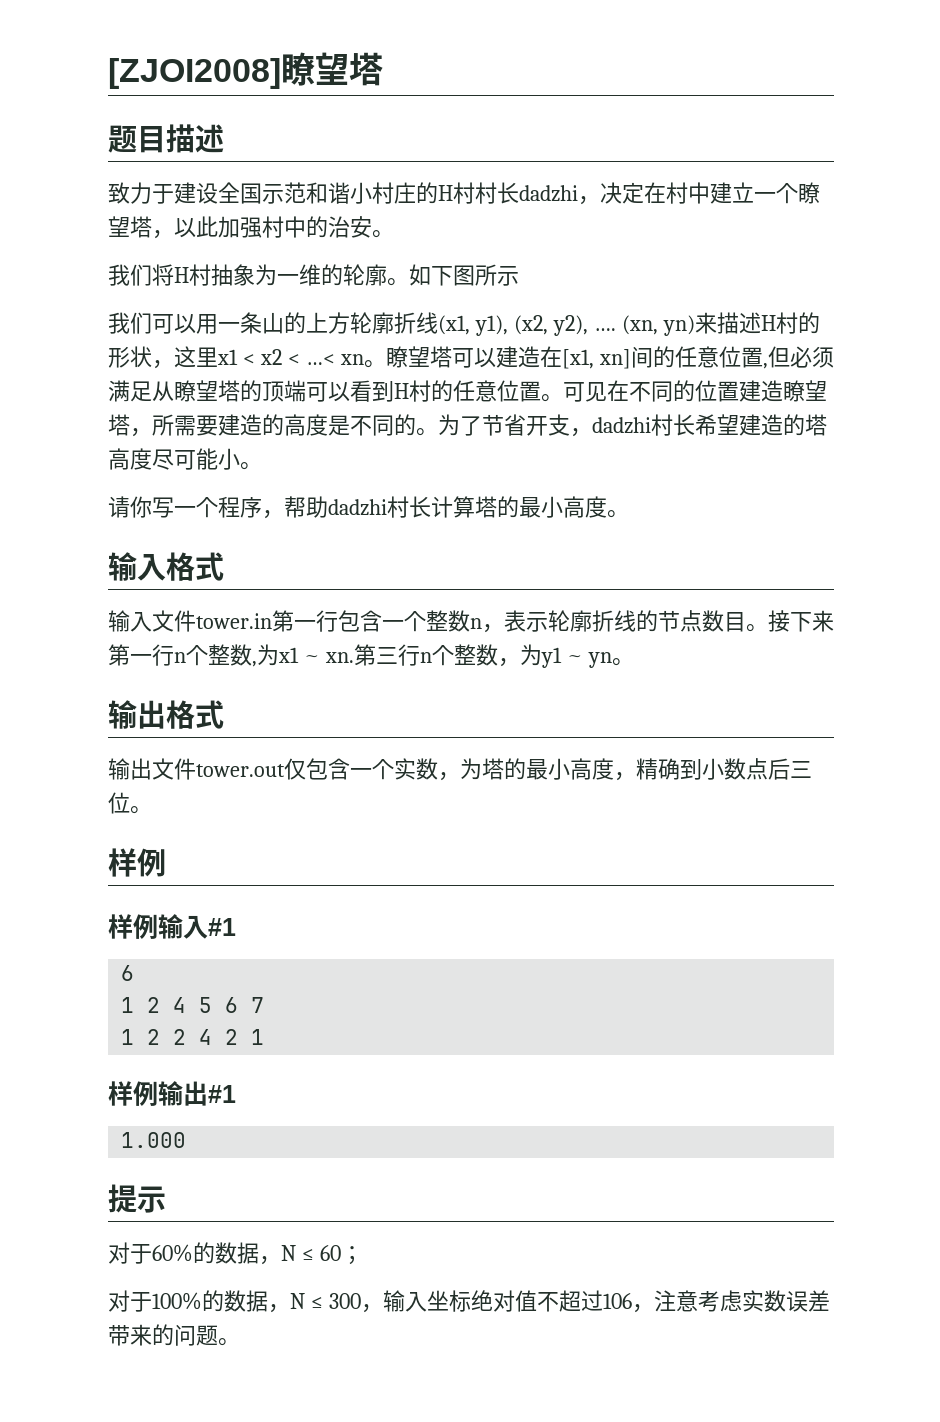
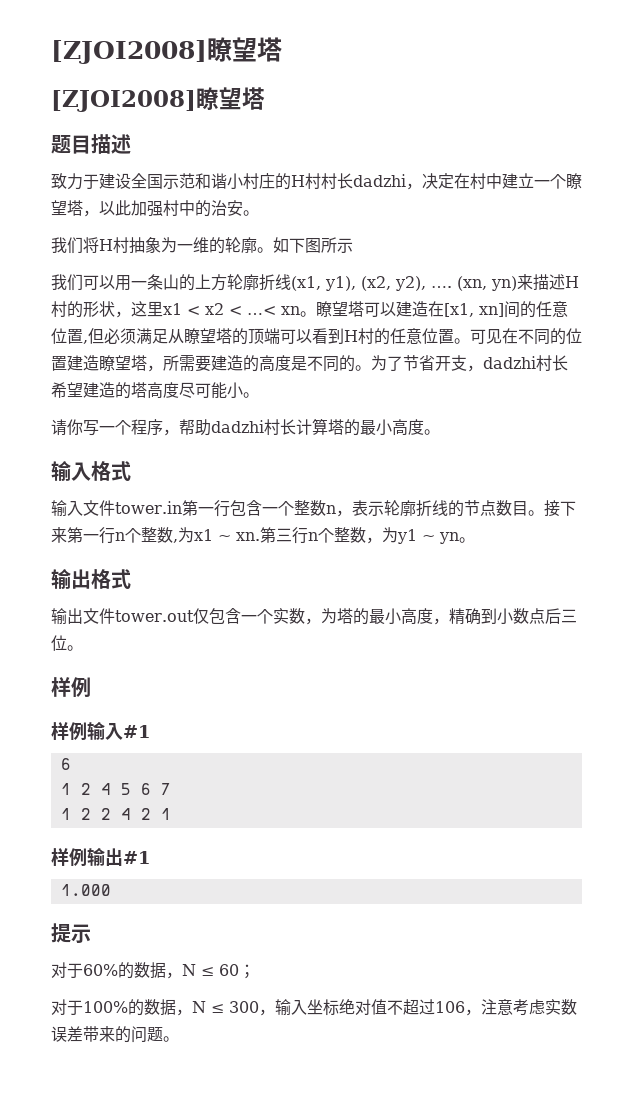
[108,52,383,89] [ZJOI2008]瞭望塔 -> [51,37,282,64] [51,87,265,112] [ZJOI2008]瞭望塔 // [ZJOI2008]瞭望塔

